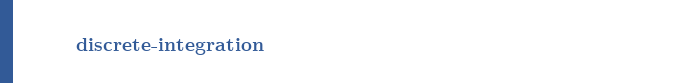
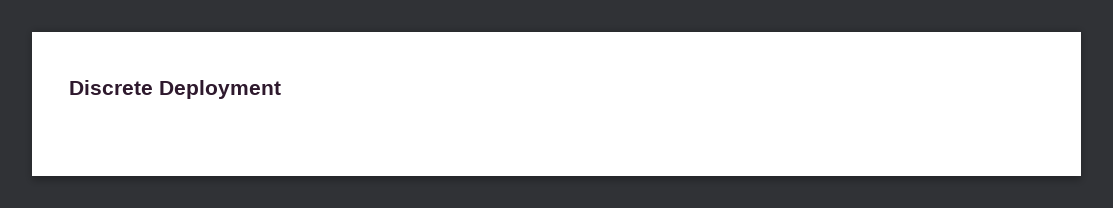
[76,38,264,55] discrete-integration -> [69,80,281,99] Discrete Deployment

